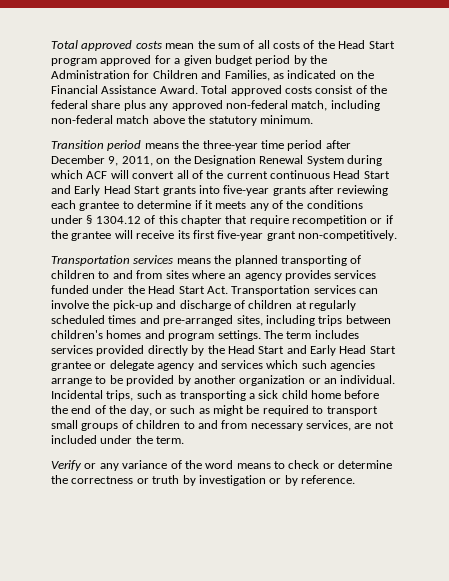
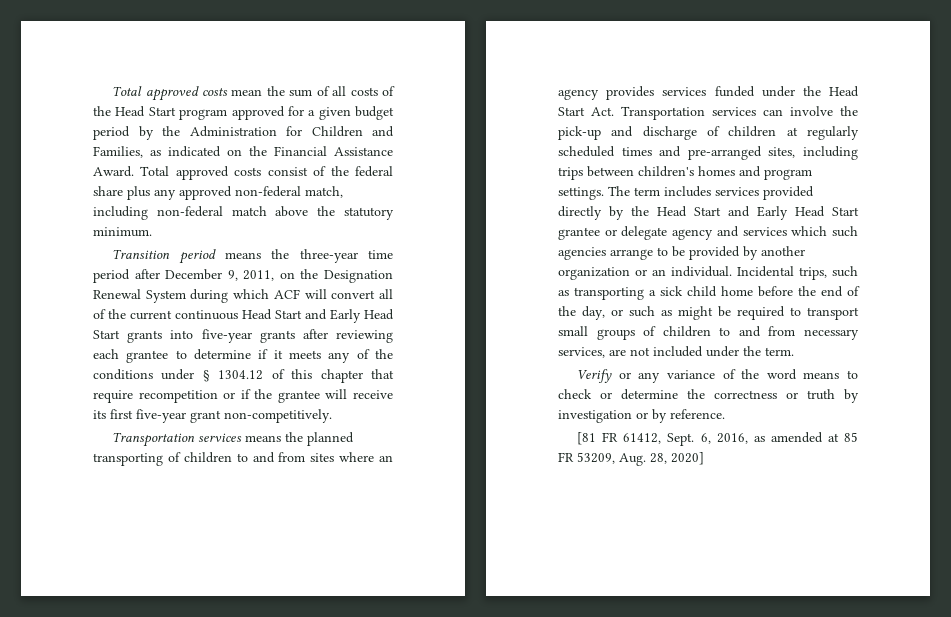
(355, 479) none -> [577,432,858,446] [558,452,704,466] // [81 FR 61412, Sept. 6, 2016, as amended at 85 FR 53209, Aug. 28, 2020]

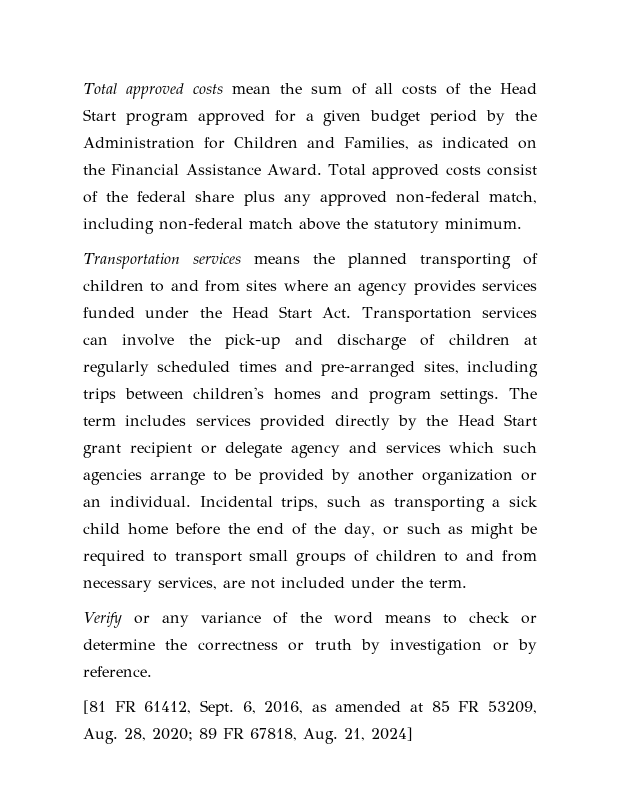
[112,249,393,264] [93,269,394,283] [93,289,394,303] [93,309,394,323] [93,329,393,343] [93,349,393,363] [93,369,394,383] [93,389,394,403] [93,409,332,423] // Transition period means the three-year time period after December 9, 2011, on the Designation Renewal System during which ACF will convert all of the current continuous Head Start and Early Head Start grants into five-year grants after reviewing each grantee to determine if it meets any of the conditions under § 1304.12 of this chapter that require recompetition or if the grantee will receive its first five-year grant non-competitively. -> (522, 223) none
[728,206,859,220] [558,227,600,240] and Early Head Start grantee -> [83,442,192,458] grant recipient
[671,452,704,465] 2020] -> [152,727,413,744] 2020; 89 FR 67818, Aug. 21, 2024]

